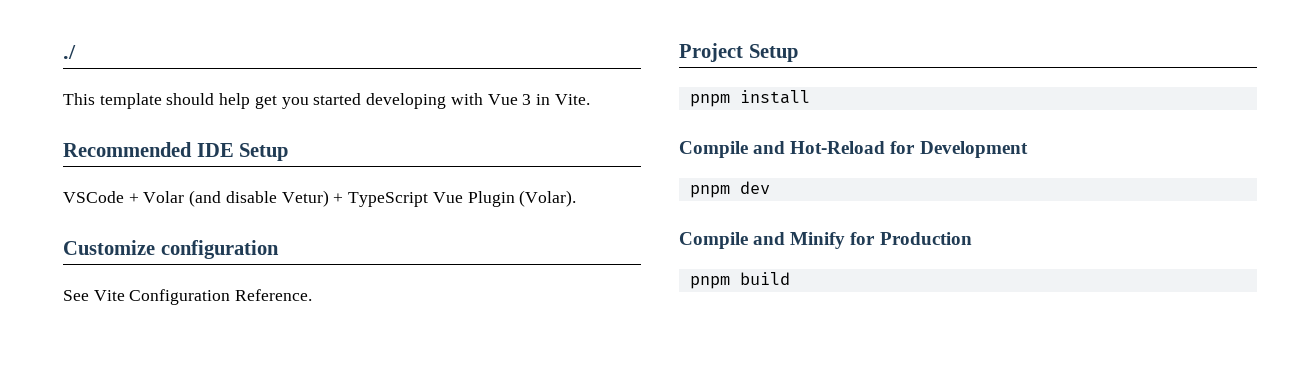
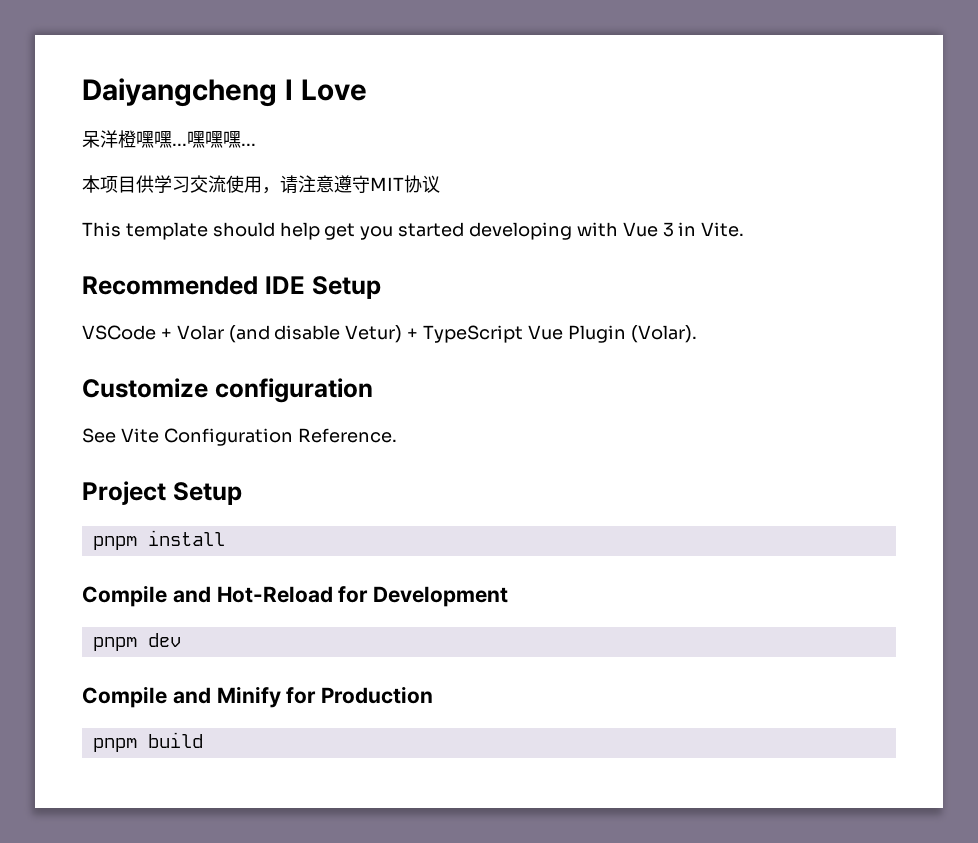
[63,45,76,59] ./ -> [82,78,367,107] [82,130,256,148] [82,175,440,194] Daiyangcheng I Love // 呆洋橙嘿嘿...嘿嘿嘿... // 本项目供学习交流使用，请注意遵守MIT协议

